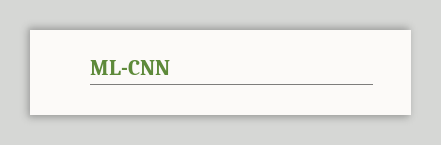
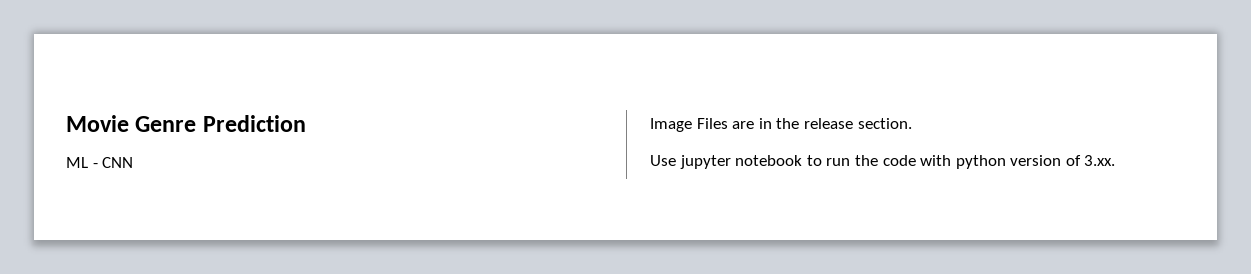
[90,60,170,75] ML-CNN -> [66,115,306,132] [66,157,134,168] [650,118,912,132] [650,155,1116,169] Movie Genre Prediction // ML - CNN // Image Files are in the release section. // Use jupyter notebook to run the code with python version of 3.xx.

